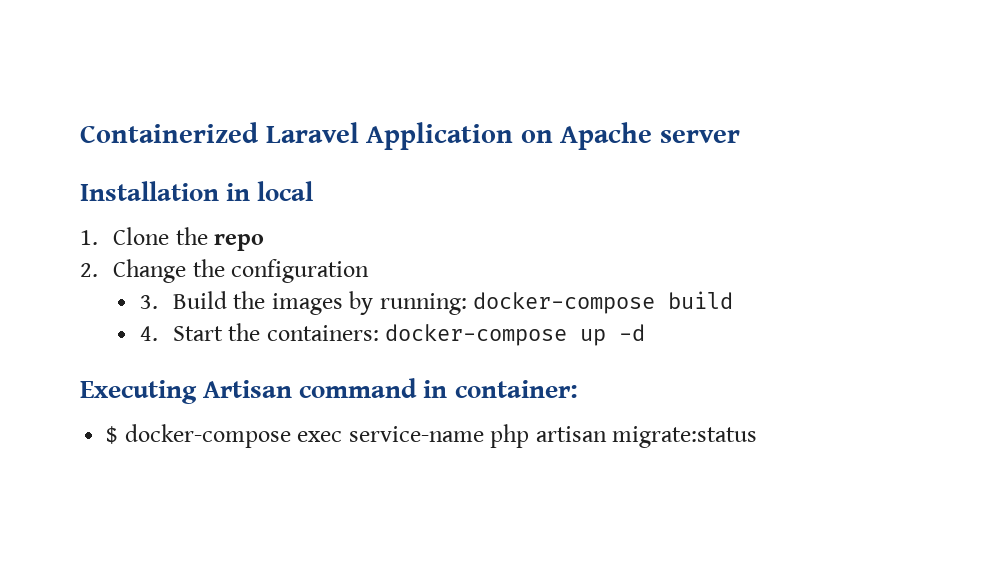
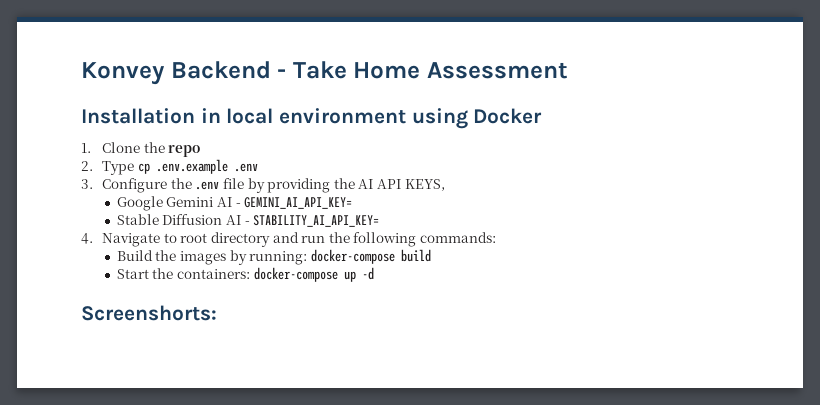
[80,122,740,150] Containerized Laravel Application on Apache server -> [81,61,569,85] Konvey Backend - Take Home Assessment
(314, 191) none -> [279,108,543,129] environment using Docker
[113,259,370,283] [139,295,158,309] Change the configuration // 3. -> [101,159,258,175] [81,178,445,193] [116,196,353,211] [116,214,380,227] [81,232,497,247] Type cp .env.example .env // 3. Configure the .env file by providing the AI API KEYS, // Google Gemini AI - GEMINI_AI_API_KEY= // Stable Diffusion AI - STABILITY_AI_API_KEY= // 4. Navigate to root directory and run the following commands: //
[139,326,158,341] 4. -> (432, 255) none
[80,378,578,404] [106,424,758,448] Executing Artisan command in container: // $ docker-compose exec service-name php artisan migrate:status -> [81,305,217,321] Screenshorts:

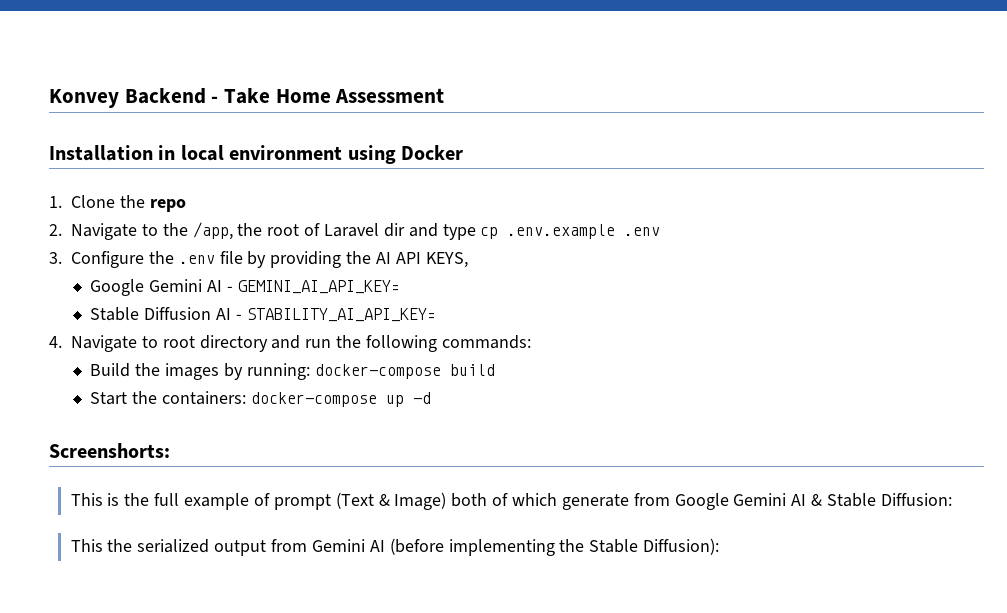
[101,161,134,175] Type -> [71,222,476,240] Navigate to the /app, the root of Laravel dir and type
(217, 313) none -> [70,492,952,510] [70,538,720,556] // This is the full example of prompt (Text & Image) both of which generate from Google Gemini AI & Stable Diffusion: // This the serialized output from Gemini AI (before implementing the Stable Diffusion):

